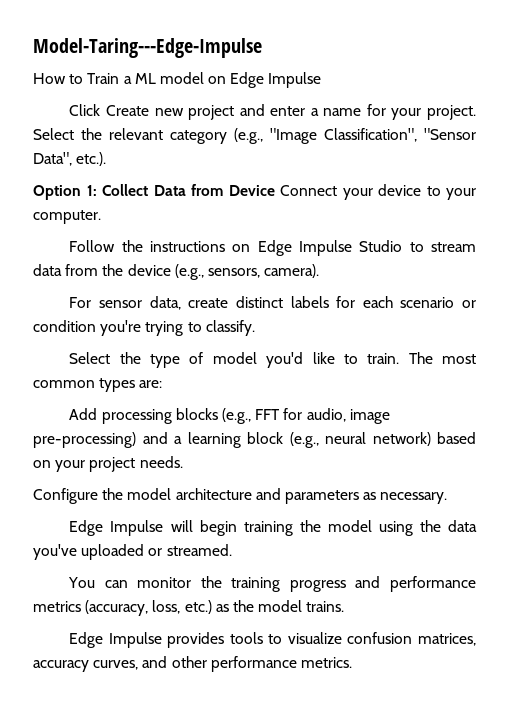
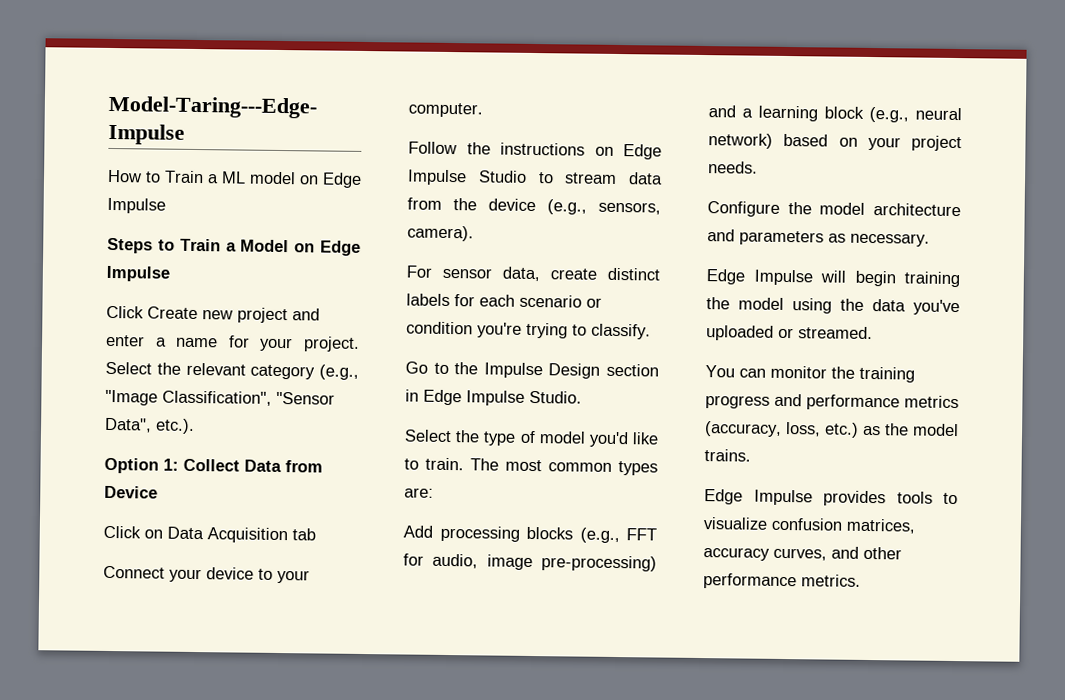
(322, 80) none -> [107,237,361,256] [106,265,170,282] // Steps to Train a Model on Edge Impulse
(275, 190) none -> [103,525,316,544] // Click on Data Acquisition tab //
(255, 328) none -> [405,361,659,379] [405,389,582,406] // Go to the Impulse Design section in Edge Impulse Studio.

